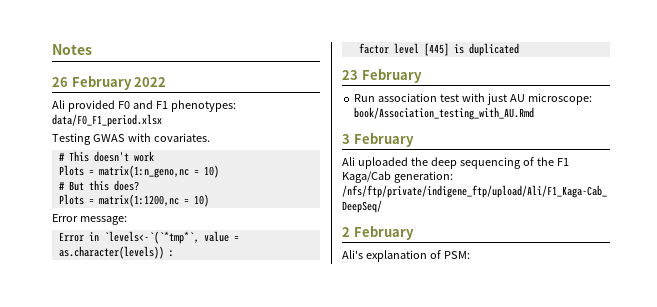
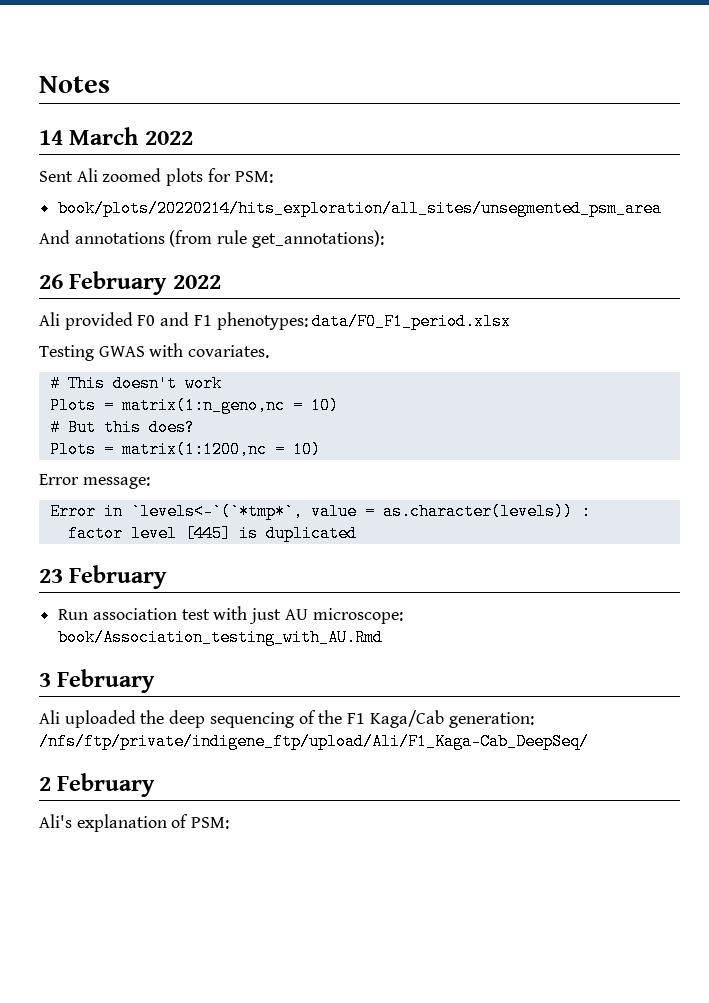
(92, 49) none -> [39,127,193,145] [39,168,273,186] [58,200,663,217] [39,230,384,248] // 14 March 2022 // Sent Ali zoomed plots for PSM: // book/plots/20220214/hits_exploration/all_sites/unsegmented_psm_area // And annotations (from rule get_annotations):

